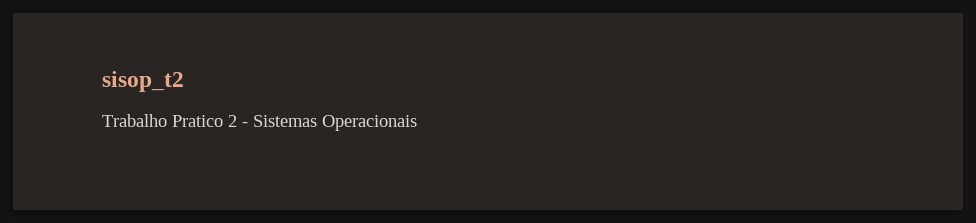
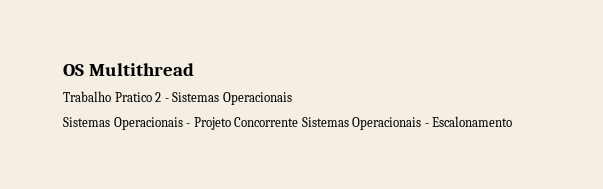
[102,71,184,92] sisop_t2 -> [63,63,194,76] OS Multithread
(417, 123) none -> [63,116,513,130] // Sistemas Operacionais - Projeto Concorrente Sistemas Operacionais - Escalonamento

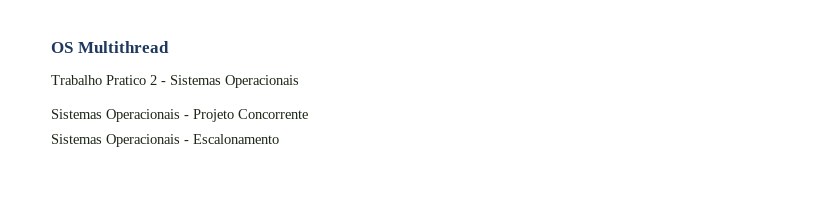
(299, 122) none -> (308, 114) //

